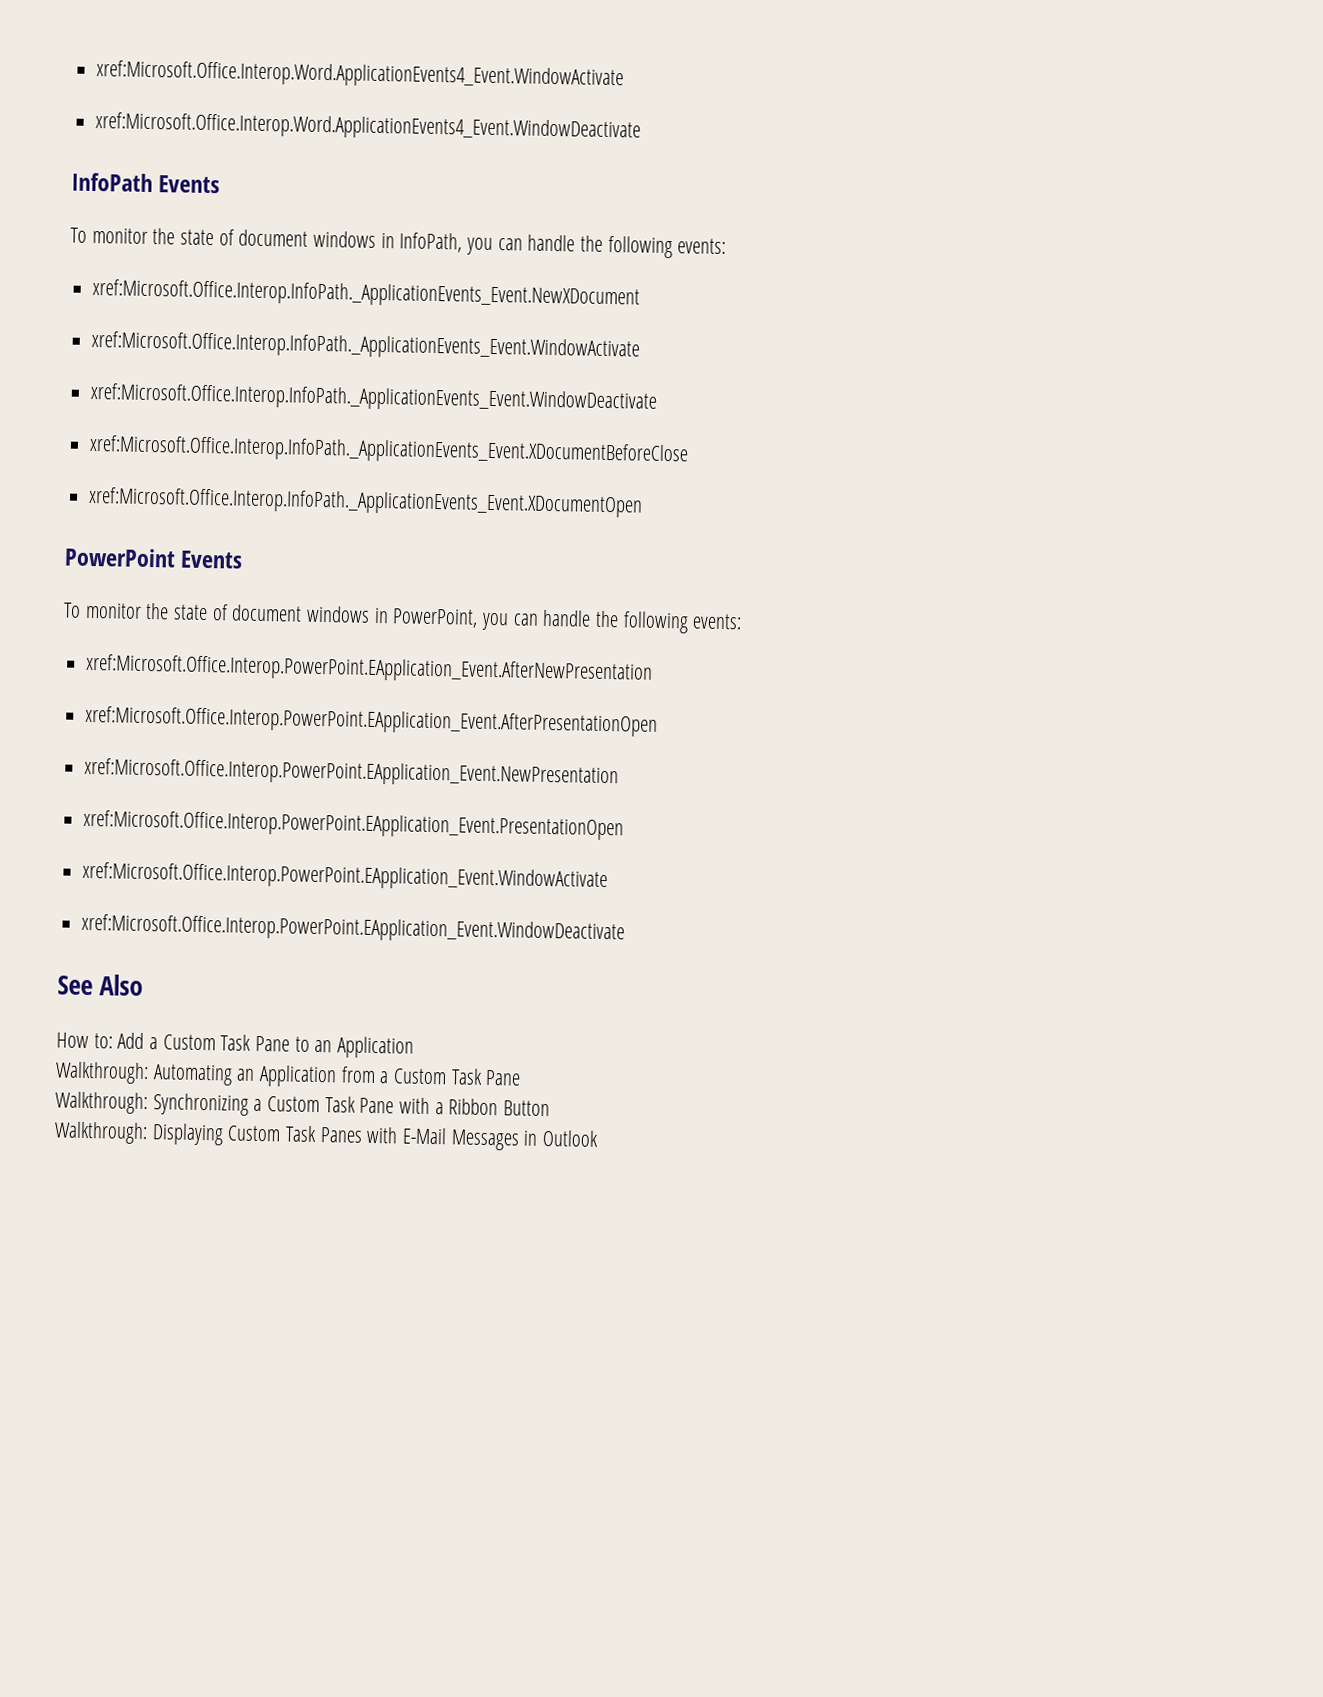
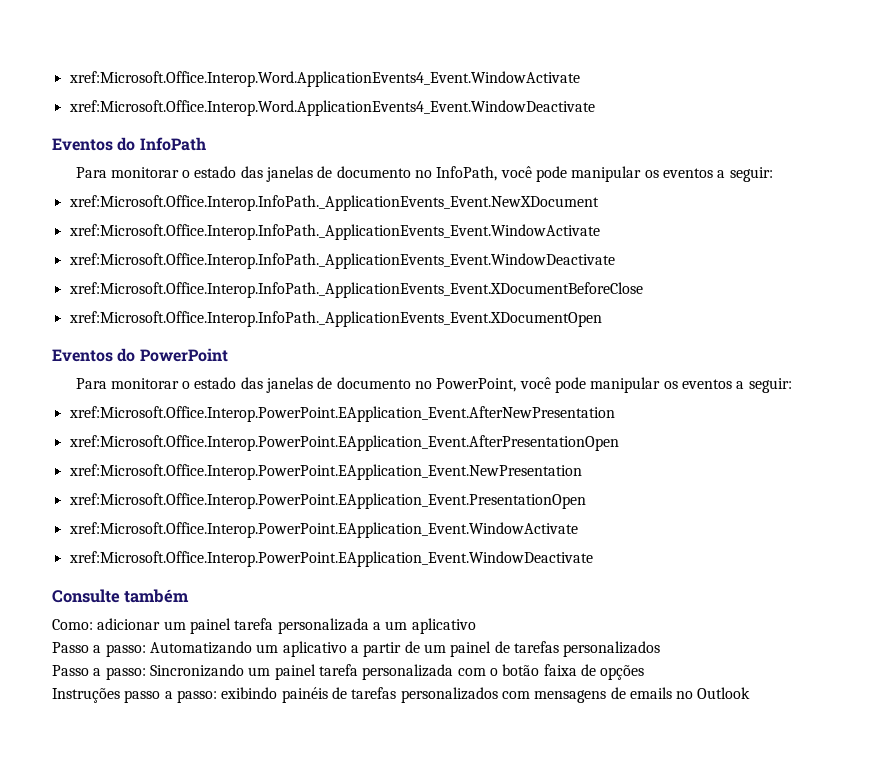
(642, 127) none -> [52,137,136,151] Eventos do
[158,175,221,194] [70,227,727,259] Events // To monitor the state of document windows in InfoPath, you can handle the following events: -> [75,166,773,182] // Para monitorar o estado das janelas de documento no InfoPath, você pode manipular os eventos a seguir:
(644, 502) none -> [52,348,136,362] Eventos do
[180,550,244,569] [63,602,743,634] Events // To monitor the state of document windows in PowerPoint, you can handle the following events: -> [75,377,792,393] // Para monitorar o estado das janelas de documento no PowerPoint, você pode manipular os eventos a seguir:
[57,974,144,996] [56,1032,415,1059] [55,1061,522,1088] [55,1091,551,1117] [54,1121,539,1151] See Also // How to: Add a Custom Task Pane to an Application // Walkthrough: Automating an Application from a Custom Task Pane // Walkthrough: Synchronizing a Custom Task Pane with a Ribbon Button // Walkthrough: Displaying Custom Task Panes with E-Mail Messages in -> [52,589,190,603] [52,618,476,634] [52,641,661,657] [52,664,645,680] [52,687,694,703] Consulte também // Como: adicionar um painel tarefa personalizada a um aplicativo // Passo a passo: Automatizando um aplicativo a partir de um painel de tarefas personalizados // Passo a passo: Sincronizando um painel tarefa personalizada com o botão faixa de opções // Instruções passo a passo: exibindo painéis de tarefas personalizados com mensagens de emails no

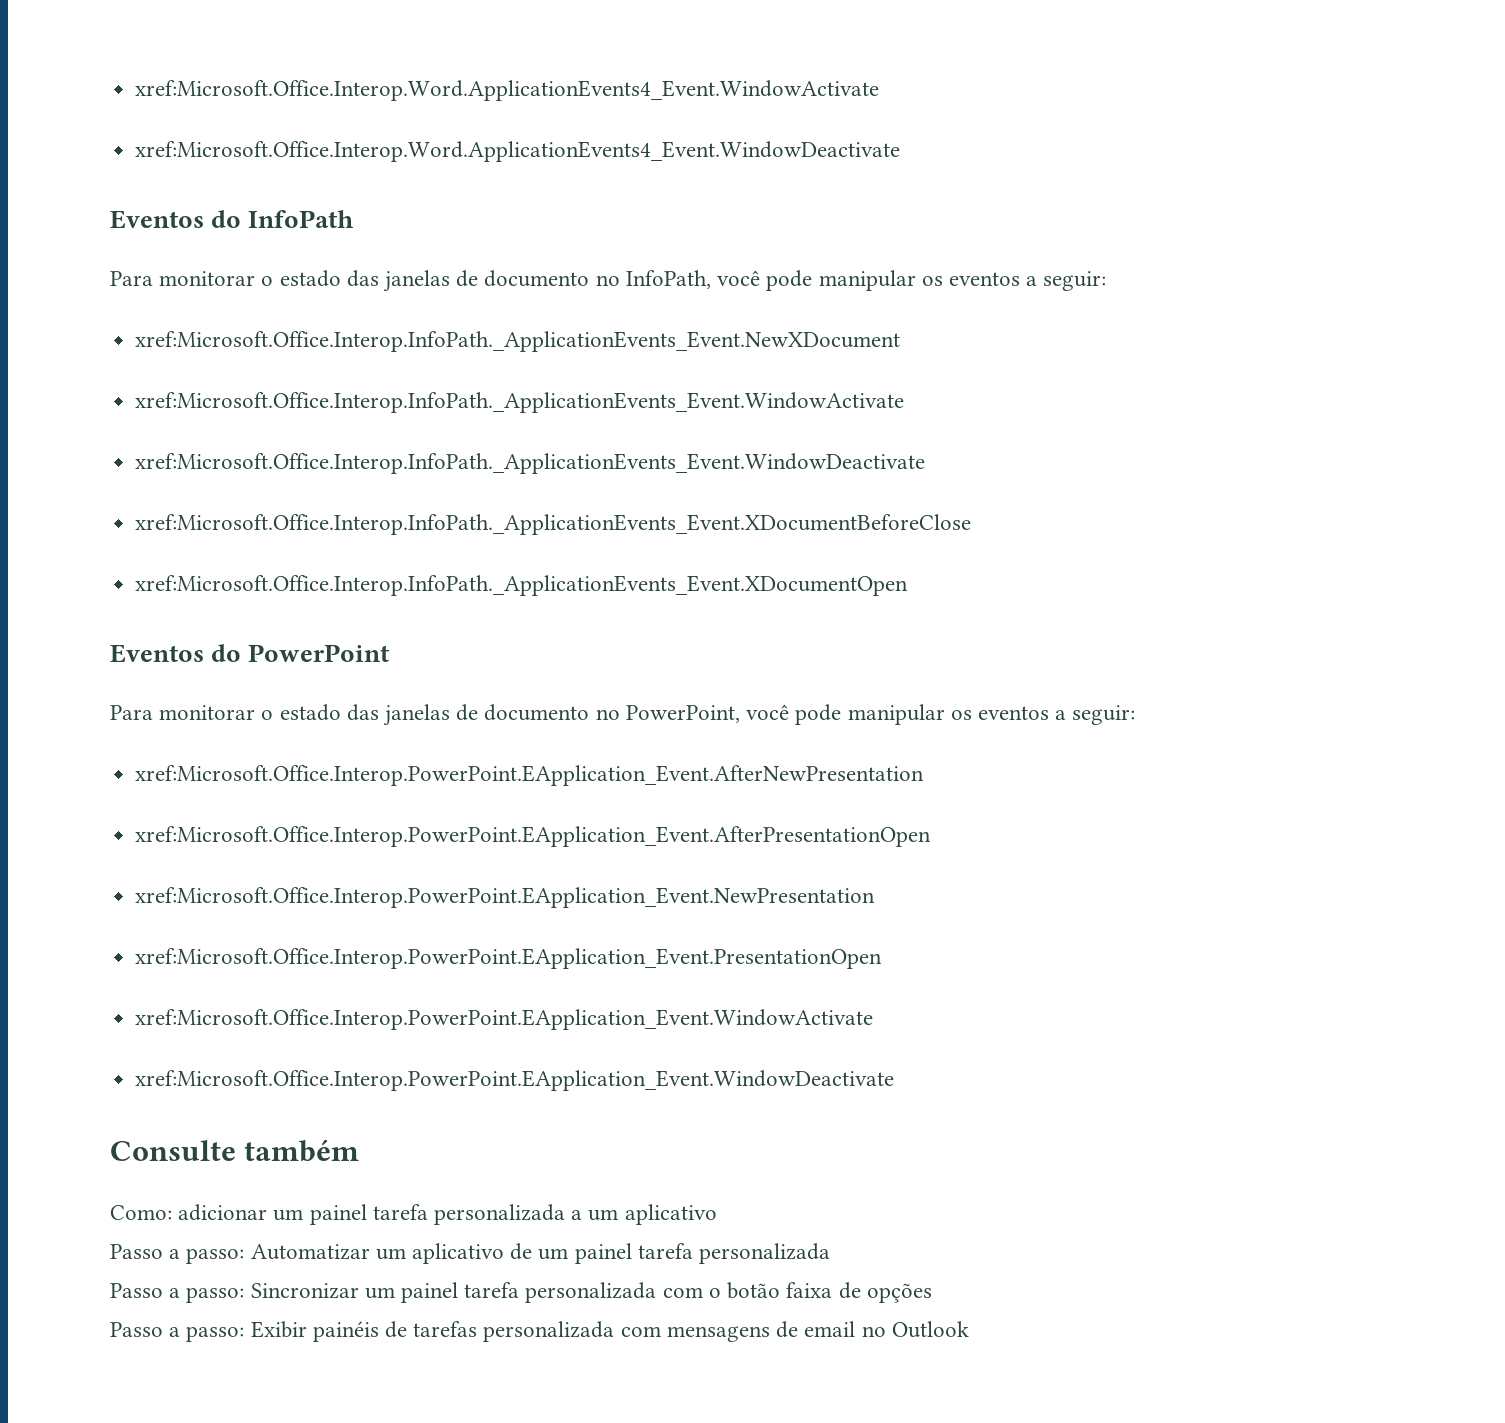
[149,641,402,657] Automatizando um aplicativo a partir -> [250,1243,505,1264] Automatizar um aplicativo
[494,641,661,657] [52,664,244,680] de tarefas personalizados // Passo a passo: Sincronizando -> [637,1243,831,1264] [110,1283,359,1303] tarefa personalizada // Passo a passo: Sincronizar
[52,687,278,703] Instruções passo a passo: exibindo -> [110,1321,307,1342] Passo a passo: Exibir
[400,687,498,703] personalizados -> [483,1321,615,1342] personalizada
[629,687,672,699] emails -> [804,1321,856,1337] email

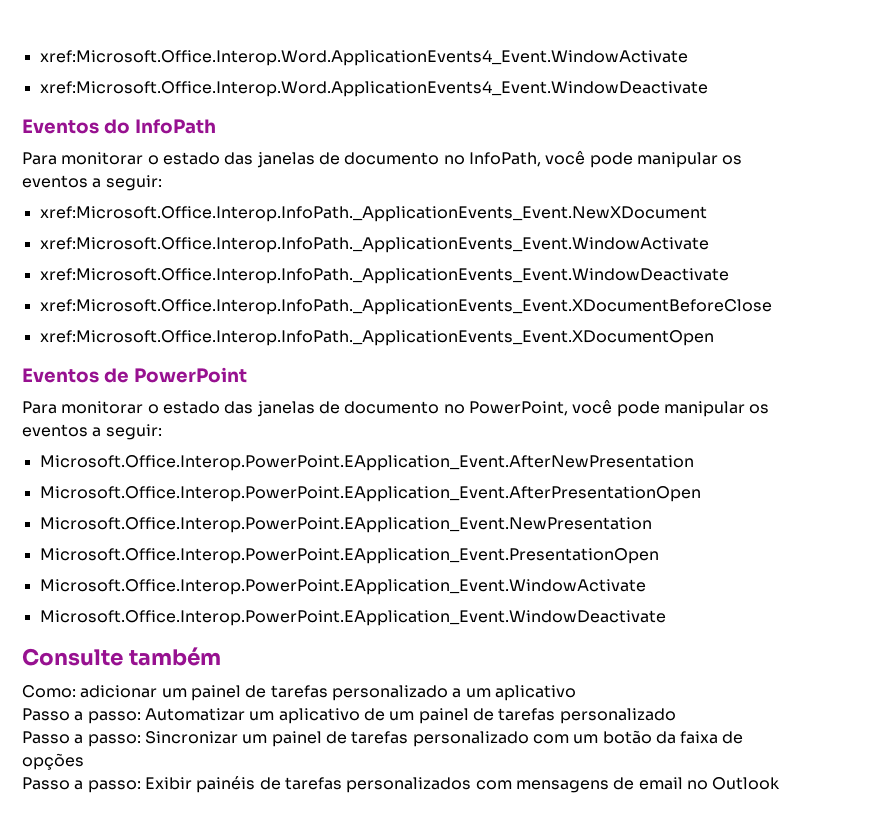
[211,644,242,662] do -> [103,368,129,383] de
[135,765,925,786] [135,826,932,847] [135,887,876,908] [135,948,883,969] [135,1009,874,1030] [135,1070,895,1091] xref:Microsoft.Office.Interop.PowerPoint.EApplication_Event.AfterNewPresentation // xref:Microsoft.Office.Interop.PowerPoint.EApplication_Event.AfterPresentationOpen // xref:Microsoft.Office.Interop.PowerPoint.EApplication_Event.NewPresentation // xref:Microsoft.Office.Interop.PowerPoint.EApplication_Event.PresentationOpen // xref:Microsoft.Office.Interop.PowerPoint.EApplication_Event.WindowActivate // xref:Microsoft.Office.Interop.PowerPoint.EApplication_Event.WindowDeactivate -> [39,455,694,471] [39,486,701,502] [39,517,652,533] [39,548,659,564] [39,579,646,595] [39,610,666,626] Microsoft.Office.Interop.PowerPoint.EApplication_Event.AfterNewPresentation // Microsoft.Office.Interop.PowerPoint.EApplication_Event.AfterPresentationOpen // Microsoft.Office.Interop.PowerPoint.EApplication_Event.NewPresentation // Microsoft.Office.Interop.PowerPoint.EApplication_Event.PresentationOpen // Microsoft.Office.Interop.PowerPoint.EApplication_Event.WindowActivate // Microsoft.Office.Interop.PowerPoint.EApplication_Event.WindowDeactivate
[372,1204,566,1225] tarefa personalizada -> [245,685,448,701] de tarefas personalizado
[637,1243,831,1264] tarefa personalizada -> [472,708,676,724] de tarefas personalizado
[464,1282,781,1303] tarefa personalizada com o botão -> [325,730,676,747] de tarefas personalizado com um botão da
[483,1321,615,1342] personalizada -> [346,777,472,793] personalizados

